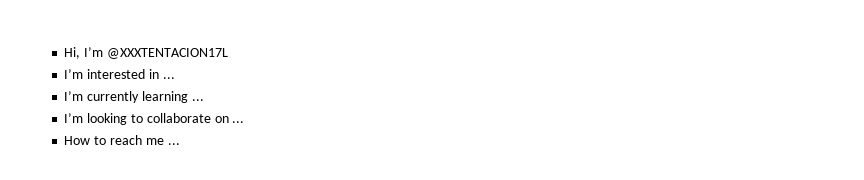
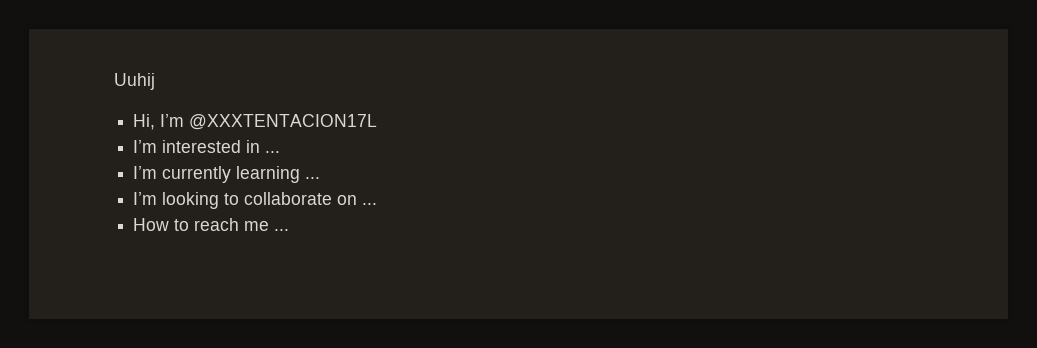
(64, 53) none -> [114,73,155,90] Uuhij //

